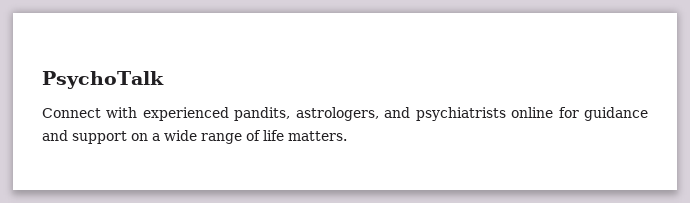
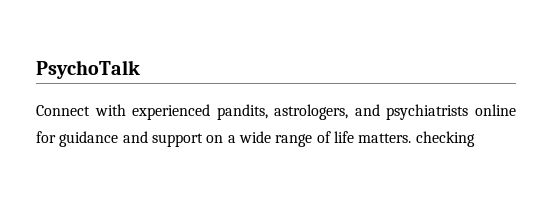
(347, 136) none -> [415,131,475,147] checking

